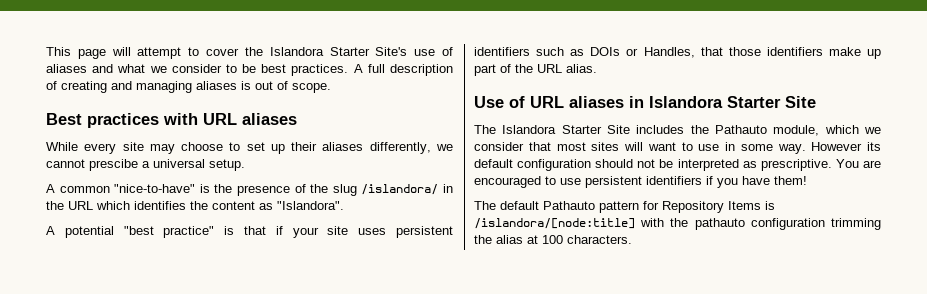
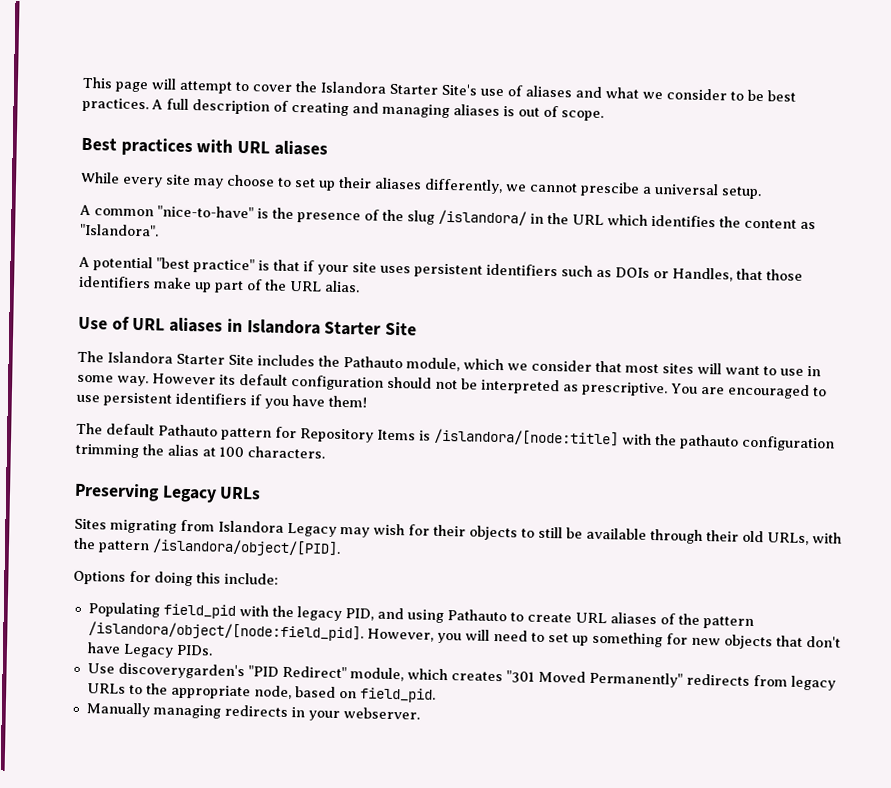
(632, 239) none -> [74,482,262,503] [74,518,842,546] [73,537,341,557] [73,570,279,587] [87,602,754,630] [87,621,841,650] [86,642,213,658] [86,662,836,691] [86,683,436,703] [85,702,420,722] // Preserving Legacy URLs // Sites migrating from Islandora Legacy may wish for their objects to still be available through their old URLs, with the pattern /islandora/object/[PID]. // Options for doing this include: // Populating field_pid with the legacy PID, and using Pathauto to create URL aliases of the pattern /islandora/object/[node:field_pid]. However, you will need to set up something for new objects that don't have Legacy PIDs. // Use discoverygarden's "PID Redirect" module, which creates "301 Moved Permanently" redirects from legacy URLs to the appropriate node, based on field_pid. // Manually managing redirects in your webserver.

